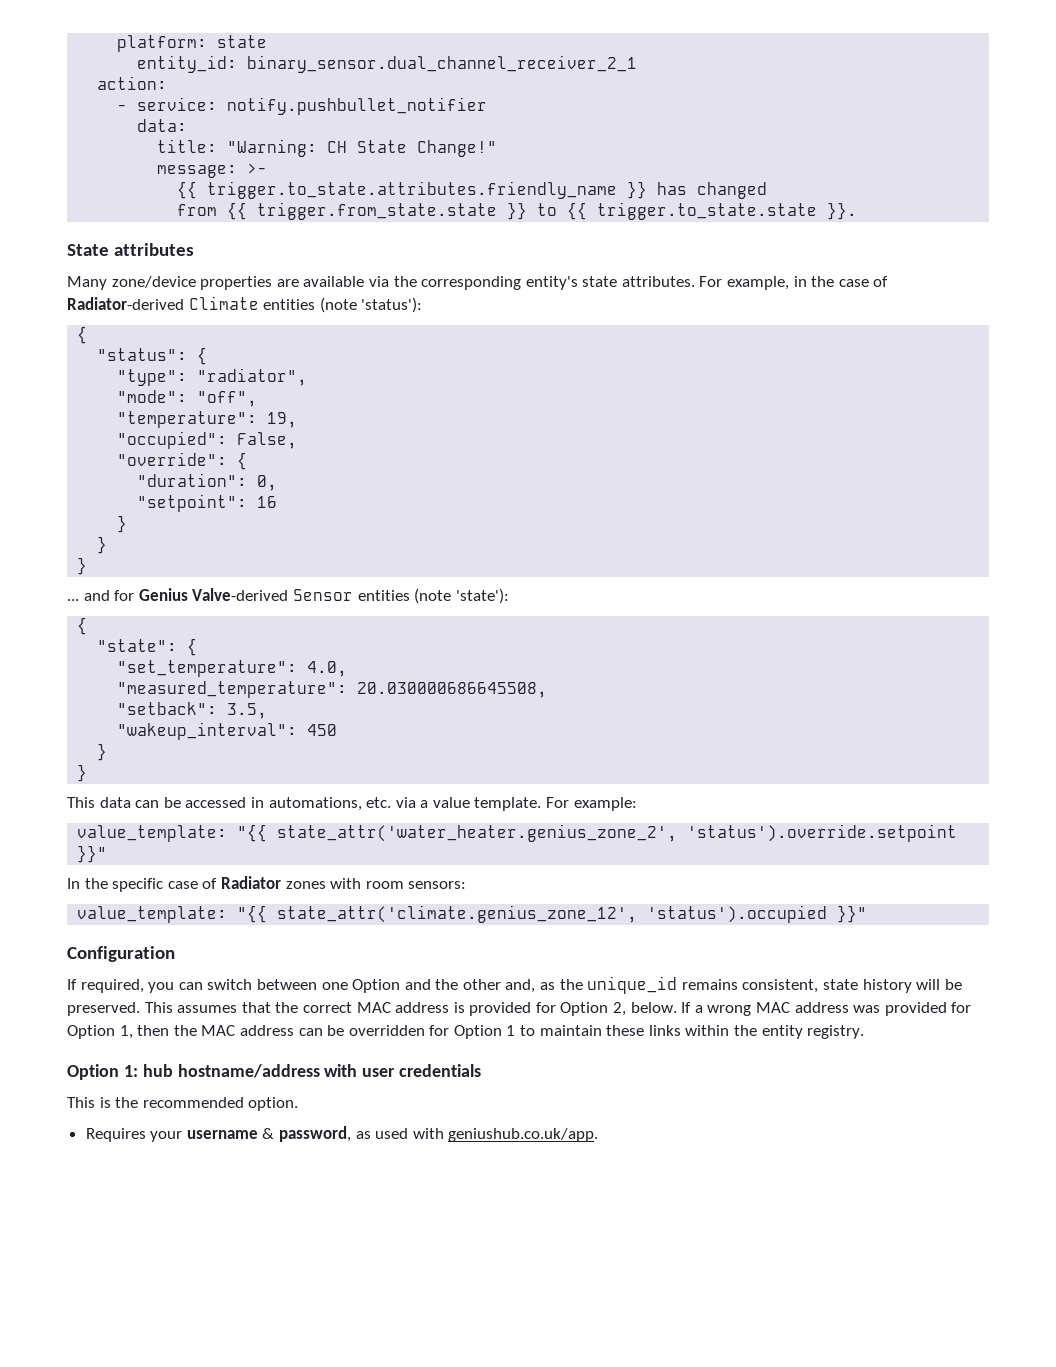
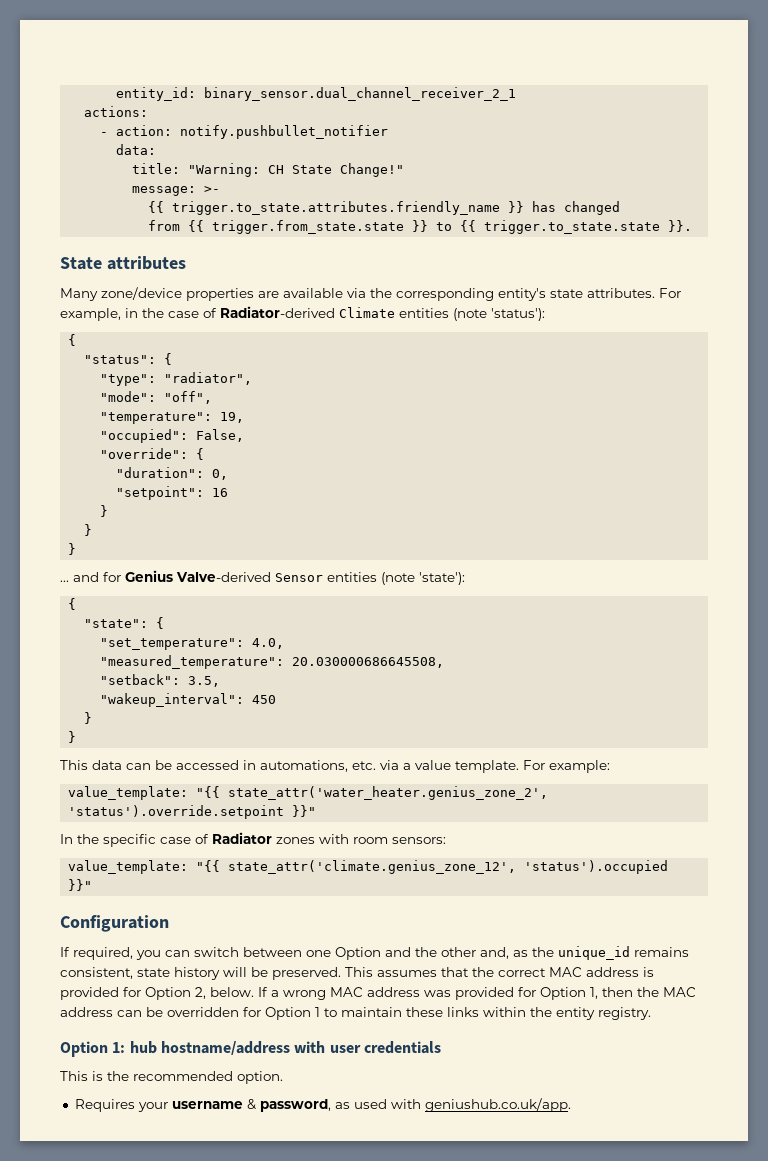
[117,35,268,52] platform: state // -> (116, 94) none
[97,76,168,90] action: -> [84,106,149,117] actions:
[137,97,218,111] service: -> [116,125,173,136] action:

